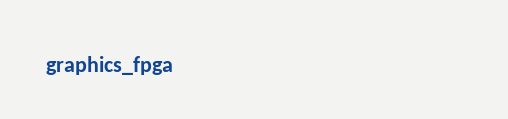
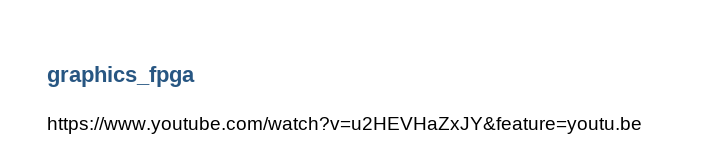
(173, 65) none -> [47,117,642,134] // https://www.youtube.com/watch?v=u2HEVHaZxJY&feature=youtu.be

